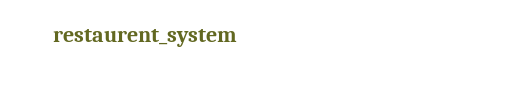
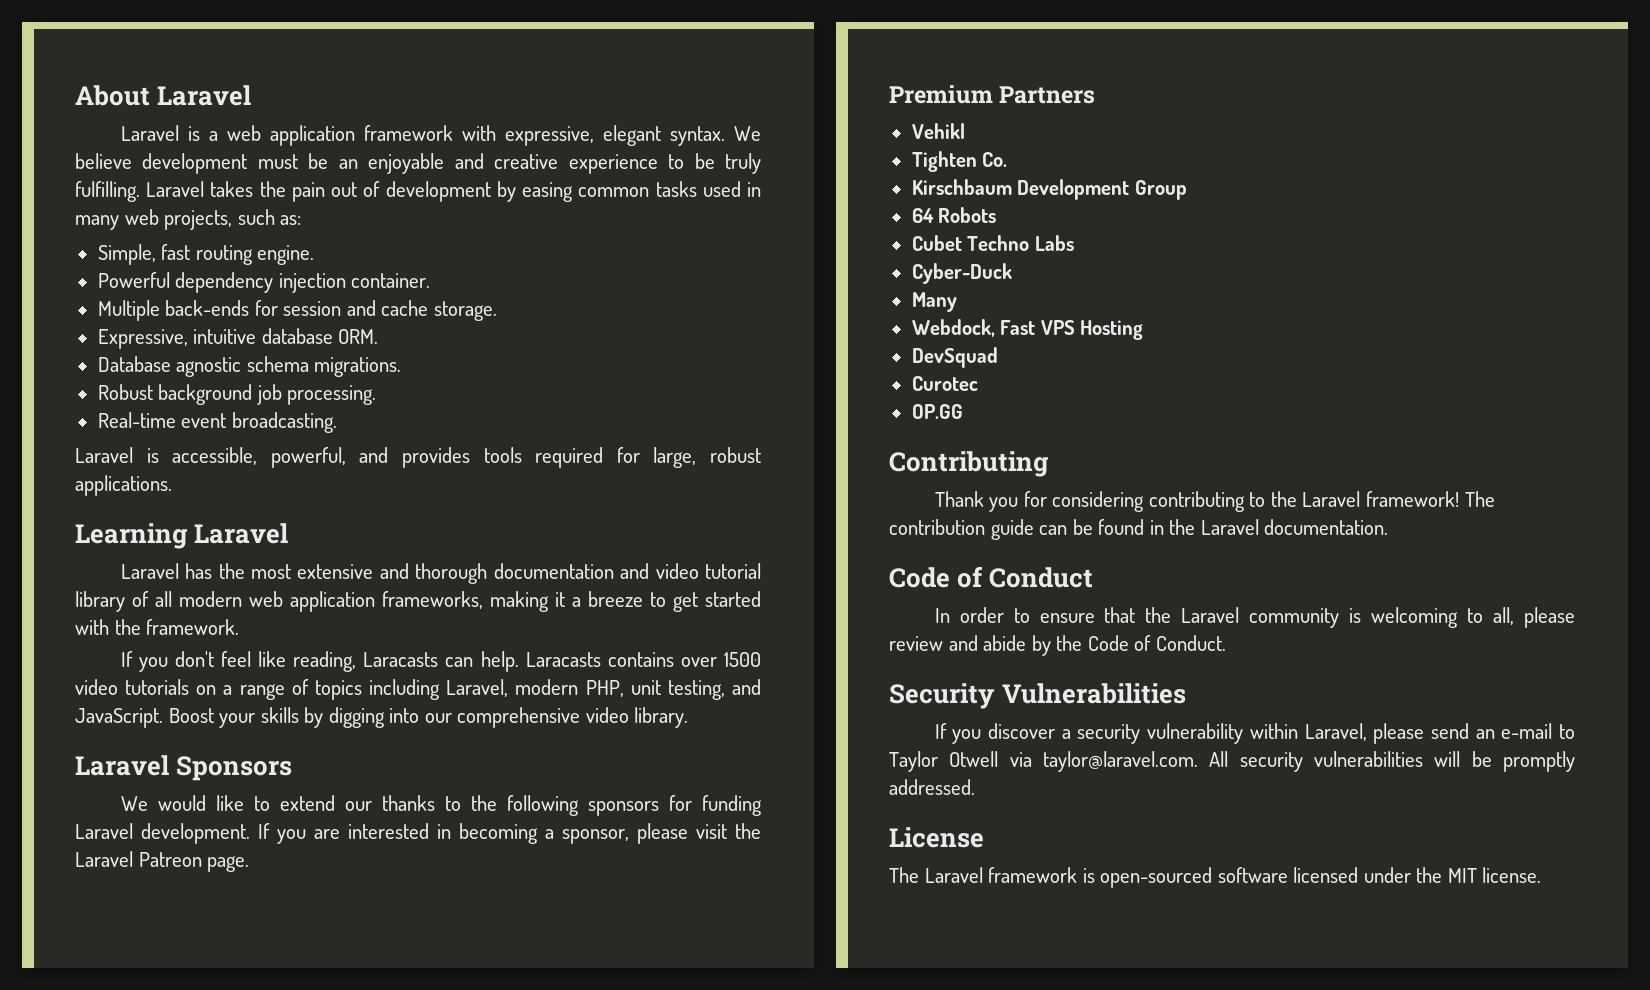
[53,29,237,47] restaurent_system -> [75,85,252,106] [120,125,762,146] [75,153,761,174] [75,181,762,202] [75,209,302,230] [97,244,315,265] [97,272,431,293] [97,300,497,321] [97,328,379,349] [97,356,402,377] [97,384,377,405] [97,412,337,433] [75,447,762,468] [75,475,172,496] [75,523,289,549] [120,563,762,584] [75,591,761,612] [75,619,240,635] [120,651,762,672] [75,679,761,700] [75,707,689,728] [75,755,293,781] [120,795,763,816] [75,823,761,844] [75,851,250,872] [889,85,1096,104] [911,123,965,139] [911,151,1008,172] [911,179,1187,200] [911,207,997,223] [911,235,1074,251] [911,263,1012,284] [911,292,957,312] [911,319,1144,340] [911,347,998,368] [911,376,978,391] [911,404,963,419] [889,451,1049,477] [934,491,1495,512] [889,519,1389,540] [889,566,1094,588] [934,607,1575,628] [889,635,1226,656] [889,683,1187,709] [934,723,1575,744] [889,751,1575,772] [889,779,975,795] [889,827,984,848] [889,867,1542,888] About Laravel // Laravel is a web application framework with expressive, elegant syntax. We believe development must be an enjoyable and creative experience to be truly fulfilling. Laravel takes the pain out of development by easing common tasks used in many web projects, such as: // Simple, fast routing engine. // Powerful dependency injection container. // Multiple back-ends for session and cache storage. // Expressive, intuitive database ORM. // Database agnostic schema migrations. // Robust background job processing. // Real-time event broadcasting. // Laravel is accessible, powerful, and provides tools required for large, robust applications. // Learning Laravel // Laravel has the most extensive and thorough documentation and video tutorial library of all modern web application frameworks, making it a breeze to get started with the framework. // If you don't feel like reading, Laracasts can help. Laracasts contains over 1500 video tutorials on a range of topics including Laravel, modern PHP, unit testing, and JavaScript. Boost your skills by digging into our comprehensive video library. // Laravel Sponsors // We would like to extend our thanks to the following sponsors for funding Laravel development. If you are interested in becoming a sponsor, please visit the Laravel Patreon page. // Premium Partners // Vehikl // Tighten Co. // Kirschbaum Development Group // 64 Robots // Cubet Techno Labs // Cyber-Duck // Many // Webdock, Fast VPS Hosting // DevSquad // Curotec // OP.GG // Contributing // Thank you for considering contributing to the Laravel framework! The contribution guide can be found in the Laravel documentation. // Code of Conduct // In order to ensure that the Laravel community is welcoming to all, please review and abide by the Code of Conduct. // Security Vulnerabilities // If you discover a security vulnerability within Laravel, please send an e-mail to Taylor Otwell via taylor@laravel.com. All security vulnerabilities will be promptly addressed. // License // The Laravel framework is open-sourced software licensed under the MIT license.

